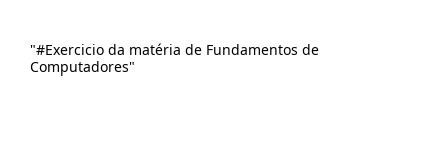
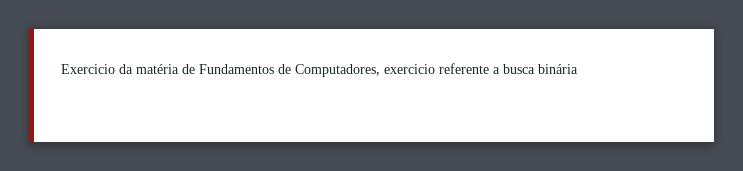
[30,44,104,55] "#Exercicio -> [61,64,115,74] Exercicio
[30,61,135,76] Computadores" -> [295,63,578,77] Computadores, exercicio referente a busca binária

